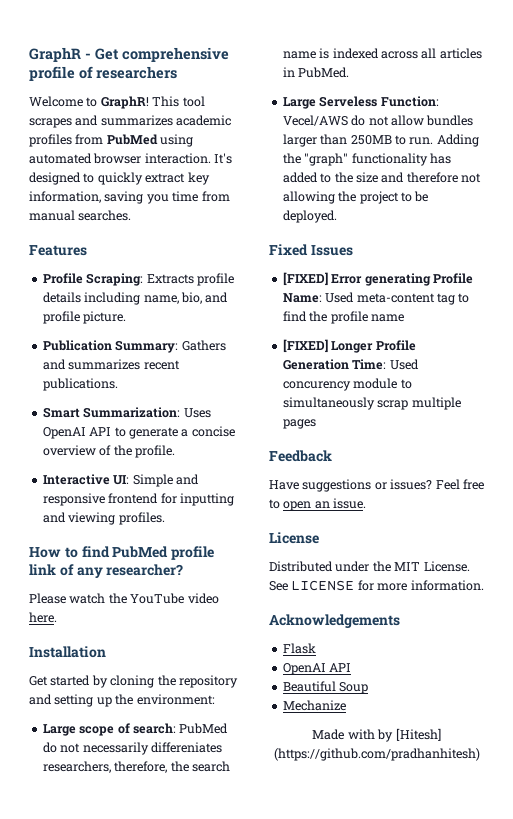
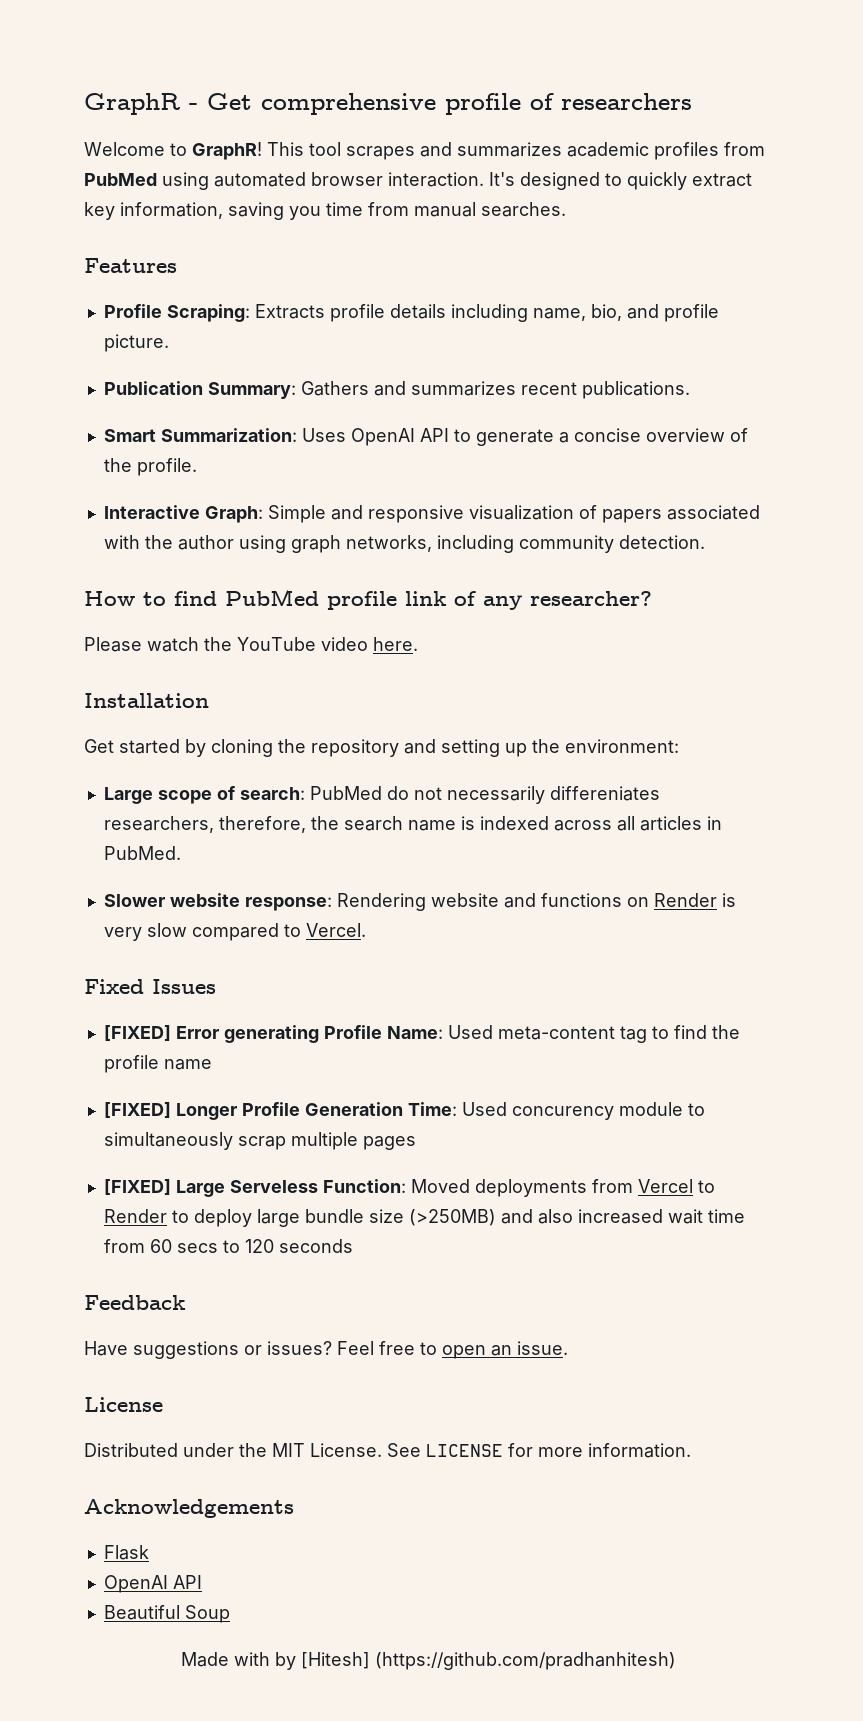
[113,475,130,485] UI: -> [204,506,263,523] Graph:
[108,493,234,506] [42,512,165,525] frontend for inputting and viewing profiles. -> [468,505,760,523] [103,535,705,553] visualization of papers associated with the author using graph networks, including community detection.
[282,96,439,109] [282,115,474,126] [282,134,479,147] [282,153,451,166] [282,172,481,183] [282,191,429,204] [282,210,337,223] Large Serveless Function: Vecel/AWS do not allow bundles larger than 250MB to run. Adding the "graph" functionality has added to the size and therefore not allowing the project to be deployed. -> [103,893,736,911] [103,923,366,941] Slower website response: Rendering website and functions on Render is very slow compared to Vercel.
(316, 424) none -> [103,1179,715,1197] [103,1209,745,1227] [103,1239,353,1253] // [FIXED] Large Serveless Function: Moved deployments from Vercel to Render to deploy large bundle size (>250MB) and also increased wait time from 60 secs to 120 seconds
[282,700,346,711] // Mechanize -> (230, 1614) none

